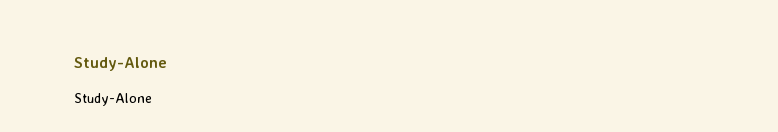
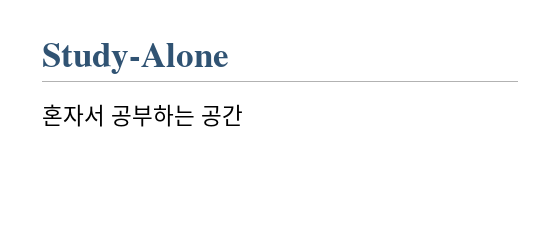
[74,93,152,106] Study-Alone -> [42,104,244,127] 혼자서 공부하는 공간

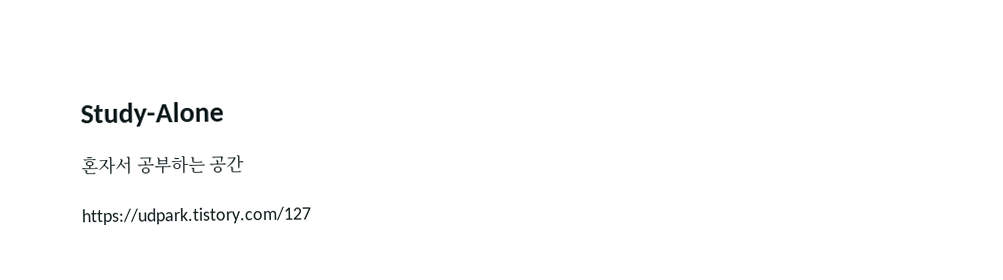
(244, 115) none -> [81,206,312,226] // https://udpark.tistory.com/127

